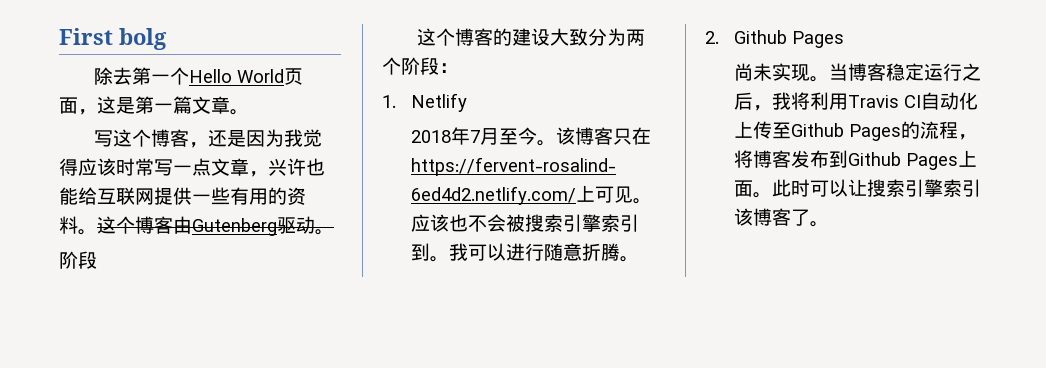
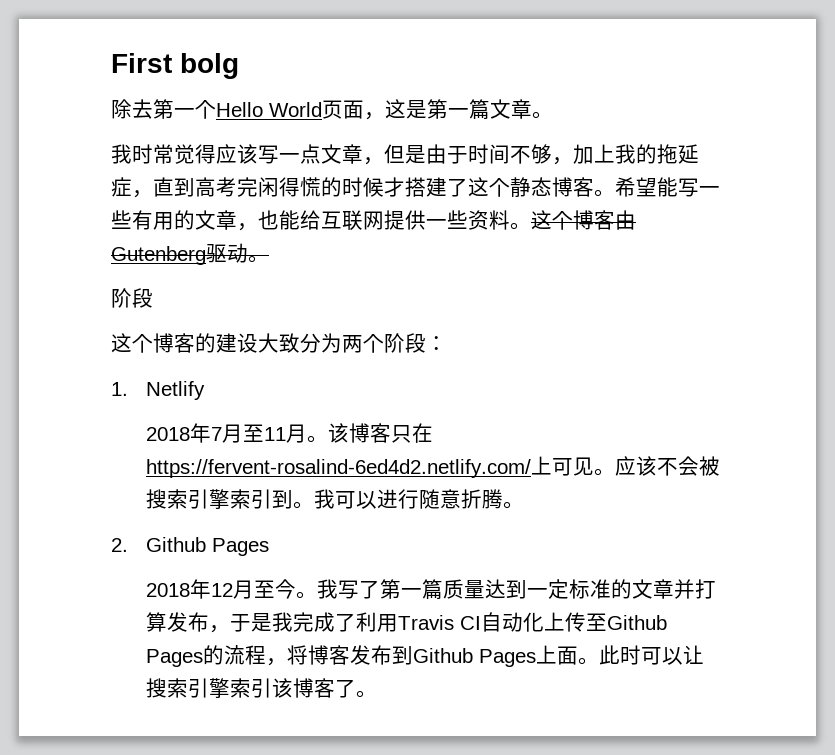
[94,129,304,148] 写这个博客，还是因为我 -> [111,144,174,164] 我时常
[116,158,154,176] 时常 -> (258, 154) none
[268,158,306,176] 兴许 -> [384,144,699,165] [111,177,720,198] [111,210,258,231] 但是由于时间不够，加上我的拖延症，直到高考完闲得慌的时候才搭建了这个静态博客。希望能写一些有用的文章，
[230,187,287,205] 有用的 -> (468, 219) none
[517,127,537,145] 今 -> [263,424,307,443] 11月
[448,214,468,232] 也 -> (657, 466) none
[733,63,981,82] [733,92,810,111] 尚未实现。当博客稳定运行之后，我将 -> [145,579,716,600] [145,612,356,633] 2018年12月至今。我写了第一篇质量达到一定标准的文章并打算发布，于是我完成了

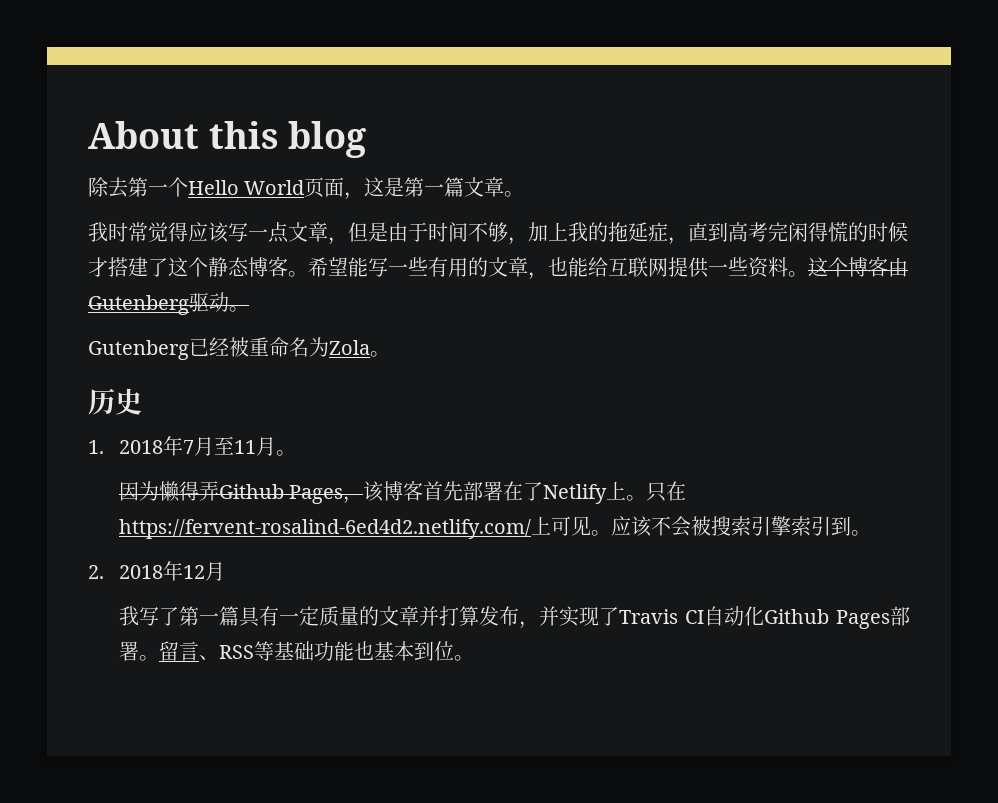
[111,53,239,79] First bolg -> [88,121,367,158] About this blog
[111,288,153,308] [111,333,447,353] 阶段 // 这个博客的建设大致分为两个阶段： -> [88,337,390,360] [88,388,142,415] Gutenberg已经被重命名为Zola。 // 历史
[145,381,205,400] Netlify // -> (104, 447) none
[327,423,391,443] 该博客 -> [118,481,646,504] // 因为懒得弄Github Pages，该博客首先部署在了Netlify上。
[313,489,524,509] 我可以进行随意折腾。 -> (871, 533) none
[145,537,269,556] Github Pages // -> (104, 572) none
[253,579,317,599] 至今。 -> (225, 571) //
[442,579,611,599] 质量达到一定标准 -> [238,606,359,627] 具有一定质量
[229,612,398,632] 于是我完成了利用 -> [538,606,619,627] 并实现了
[543,612,667,632] [145,645,704,667] [145,678,356,698] 上传至Github Pages的流程，将博客发布到Github Pages上面。此时可以让搜索引擎索引该博客了 -> [763,606,910,629] [118,641,454,661] Github Pages部署。留言、RSS等基础功能也基本到位

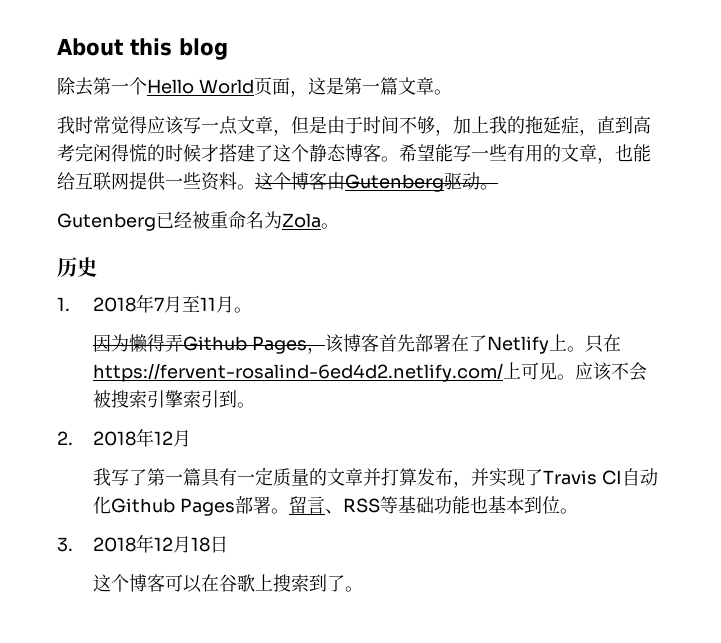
(474, 658) none -> [57,534,228,553] [92,574,363,593] // 3. 2018年12月18日 // 这个博客可以在谷歌上搜索到了。

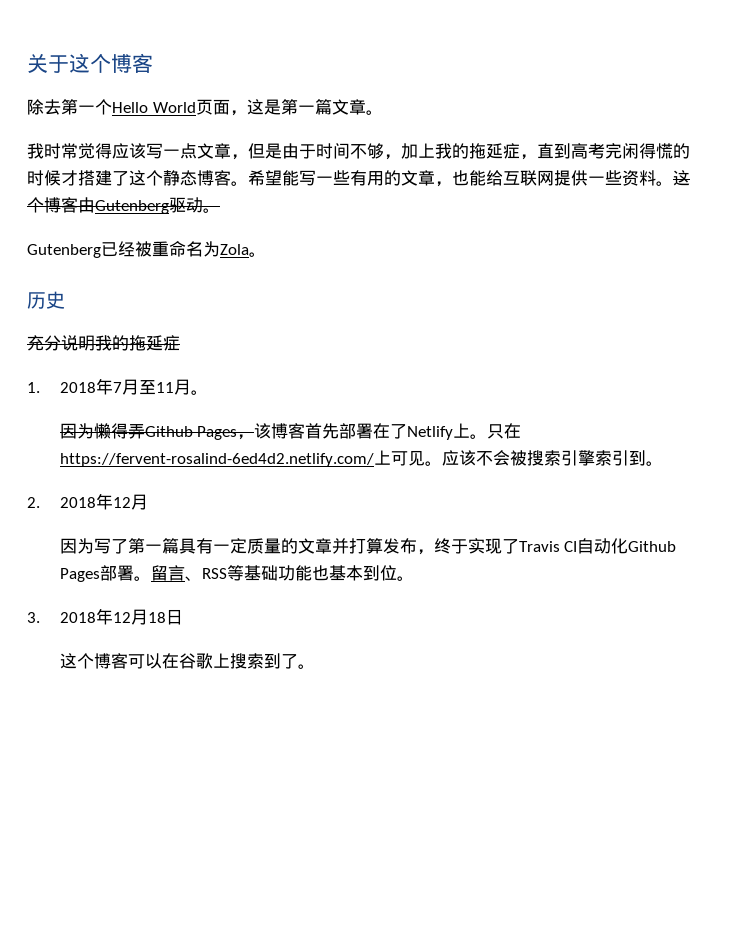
[57,38,228,60] About this blog -> [27,53,153,73] 关于这个博客
(97, 267) none -> [27,335,180,351] // 充分说明我的拖延症
[92,468,111,486] 我 -> [59,538,94,554] 因为
[470,468,489,486] 并 -> [433,538,468,554] 终于

